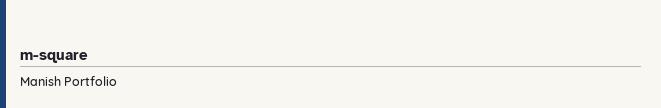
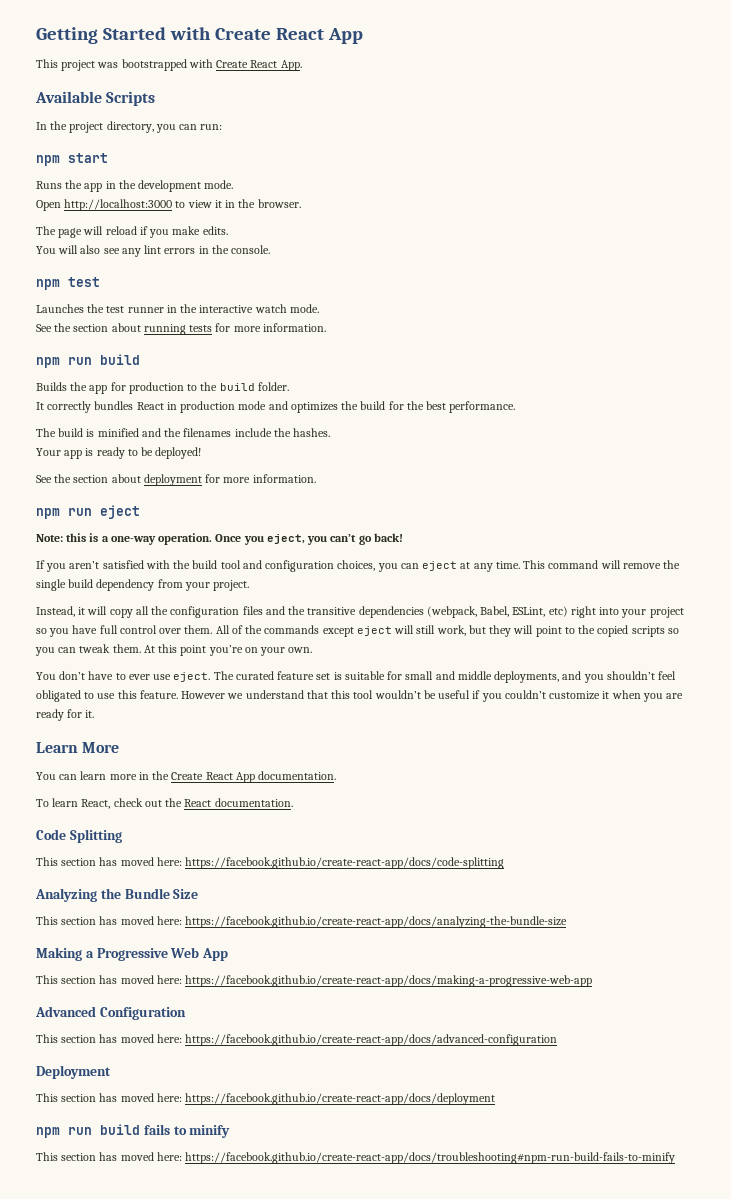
[20,52,88,63] [20,76,118,86] m-square // Manish Portfolio -> [36,27,363,44] [36,59,302,71] [35,91,156,106] [36,121,223,133] [36,153,108,166] [36,180,234,192] [36,199,301,211] [36,226,228,238] [36,245,271,257] [36,277,100,290] [36,304,319,313] [36,323,326,335] [36,354,140,368] [36,382,289,394] [36,401,516,413] [36,428,331,437] [36,447,202,459] [36,474,316,486] [36,505,140,519] [36,533,403,545] [36,560,681,572] [36,579,250,591] [36,606,684,618] [36,625,679,637] [35,644,313,656] [36,671,677,683] [36,690,684,702] [36,709,95,721] [36,742,120,753] [36,771,337,783] [36,798,293,809] [36,829,122,843] [36,857,505,869] [35,888,199,902] [36,916,568,928] [36,947,229,961] [36,975,593,987] [35,1006,186,1020] [36,1034,558,1046] [36,1065,111,1079] [36,1093,496,1105] [36,1124,231,1138] [36,1152,676,1164] Getting Started with Create React App // This project was bootstrapped with Create React App. // Available Scripts // In the project directory, you can run: // npm start // Runs the app in the development mode. // Open http://localhost:3000 to view it in the browser. // The page will reload if you make edits. // You will also see any lint errors in the console. // npm test // Launches the test runner in the interactive watch mode. // See the section about running tests for more information. // npm run build // Builds the app for production to the build folder. // It correctly bundles React in production mode and optimizes the build for the best performance. // The build is minified and the filenames include the hashes. // Your app is ready to be deployed! // See the section about deployment for more information. // npm run eject // Note: this is a one-way operation. Once you eject, you can’t go back! // If you aren’t satisfied with the build tool and configuration choices, you can eject at any time. This command will remove the single build dependency from your project. // Instead, it will copy all the configuration files and the transitive dependencies (webpack, Babel, ESLint, etc) right into your project so you have full control over them. All of the commands except eject will still work, but they will point to the copied scripts so you can tweak them. At this point you’re on your own. // You don’t have to ever use eject. The curated feature set is suitable for small and middle deployments, and you shouldn’t feel obligated to use this feature. However we understand that this tool wouldn’t be useful if you couldn’t customize it when you are ready for it. // Learn More // You can learn more in the Create React App documentation. // To learn React, check out the React documentation. // Code Splitting // This section has moved here: https://facebook.github.io/create-react-app/docs/code-splitting // Analyzing the Bundle Size // This section has moved here: https://facebook.github.io/create-react-app/docs/analyzing-the-bundle-size // Making a Progressive Web App // This section has moved here: https://facebook.github.io/create-react-app/docs/making-a-progressive-web-app // Advanced Configuration // This section has moved here: https://facebook.github.io/create-react-app/docs/advanced-configuration // Deployment // This section has moved here: https://facebook.github.io/create-react-app/docs/deployment // npm run build fails to minify // This section has moved here: https://facebook.github.io/create-react-app/docs/troubleshooting#npm-run-build-fails-to-minify

